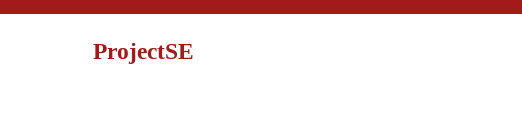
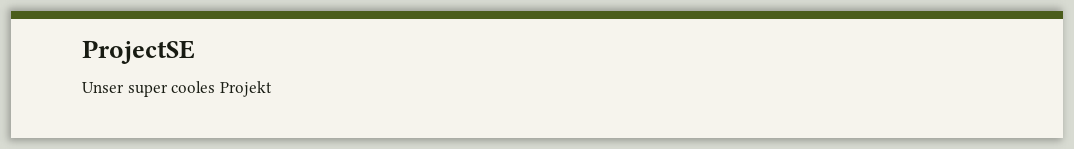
(194, 53) none -> [82,81,272,97] // Unser super cooles Projekt

